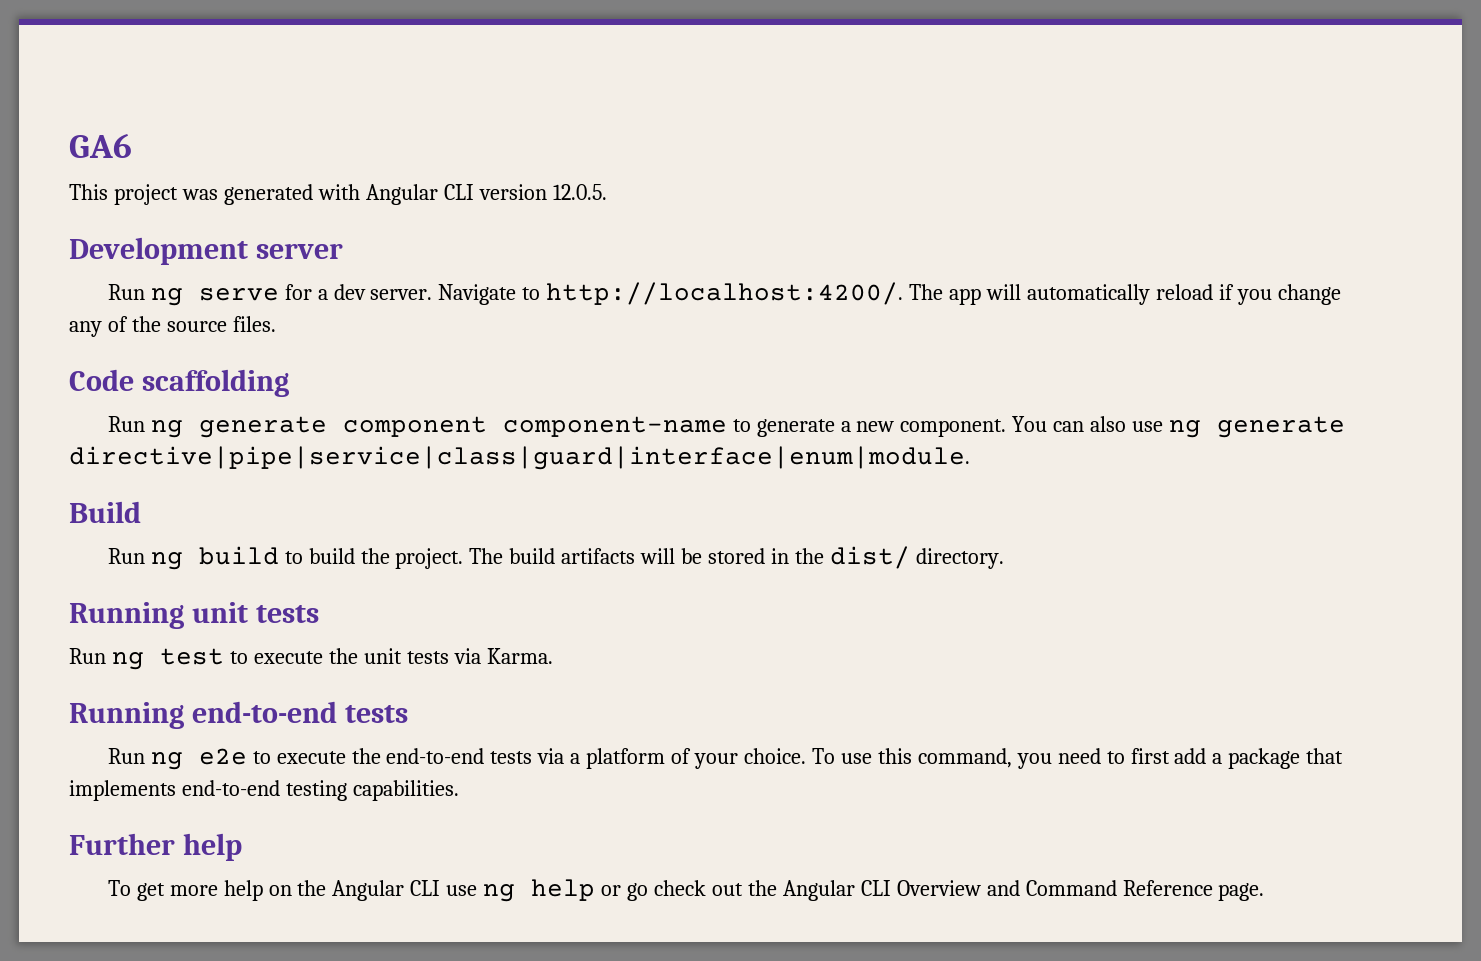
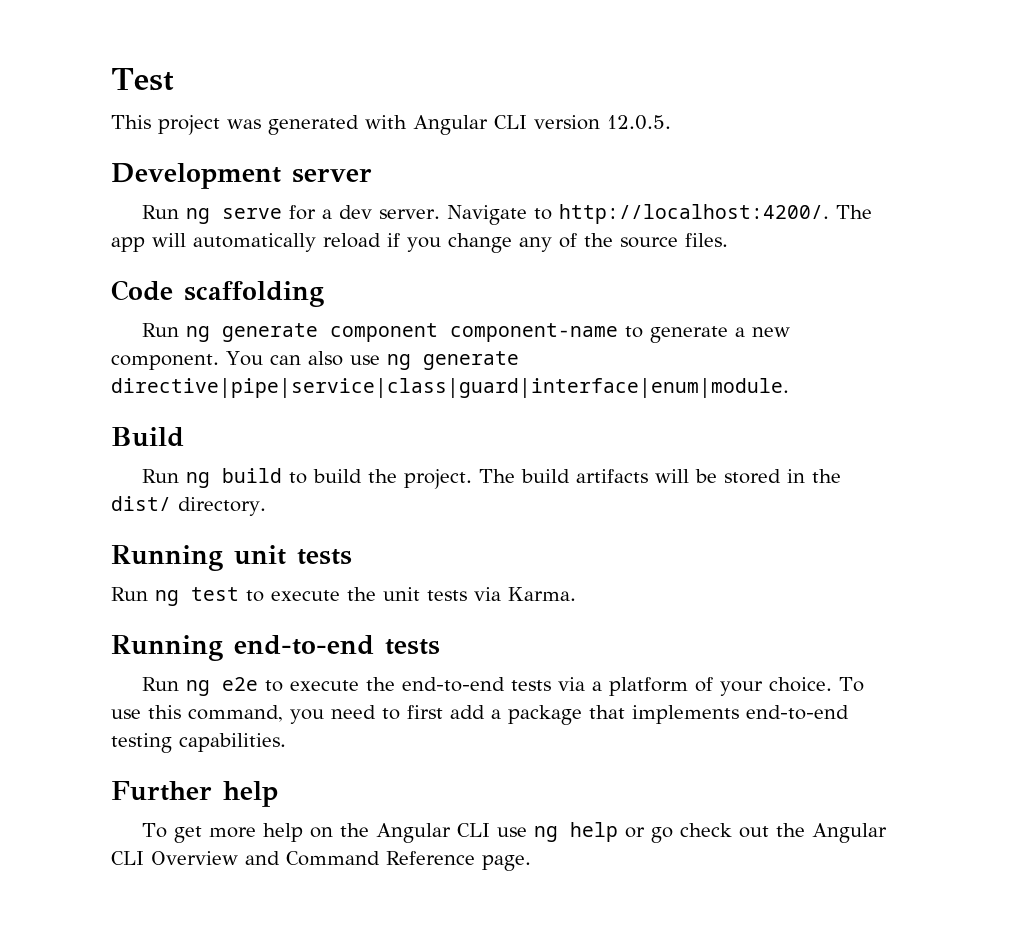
[69,133,132,158] GA6 -> [111,68,174,91] Test

